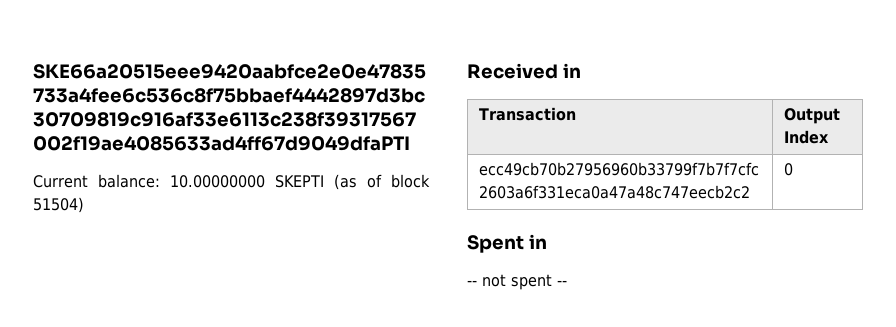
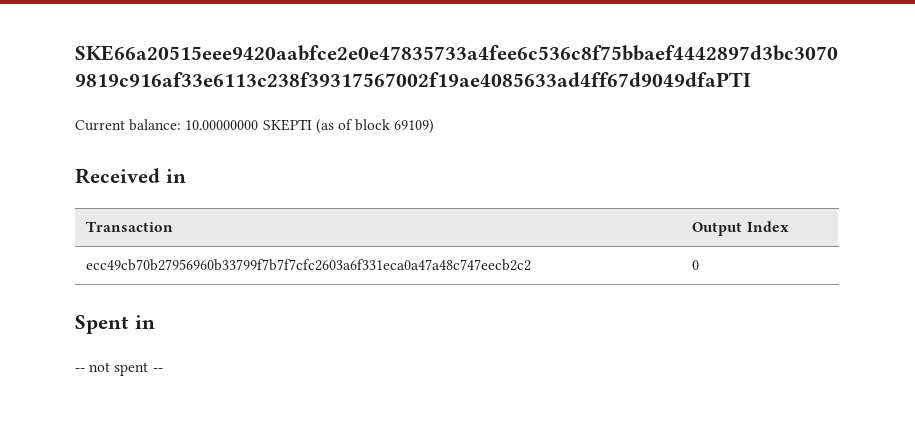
[33,197,84,213] 51504) -> [394,119,435,134] 69109)

